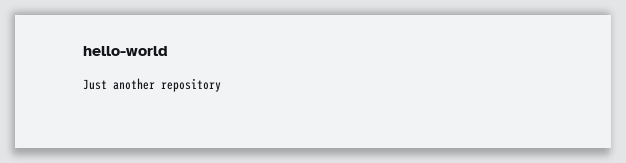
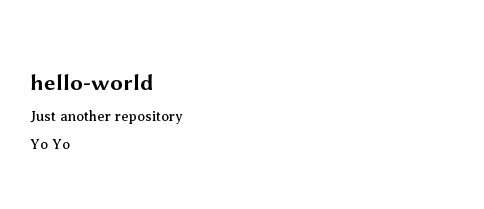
(221, 85) none -> [30,139,70,149] // Yo Yo

